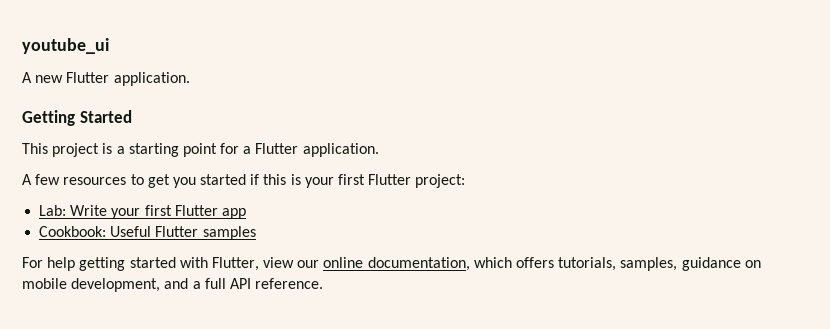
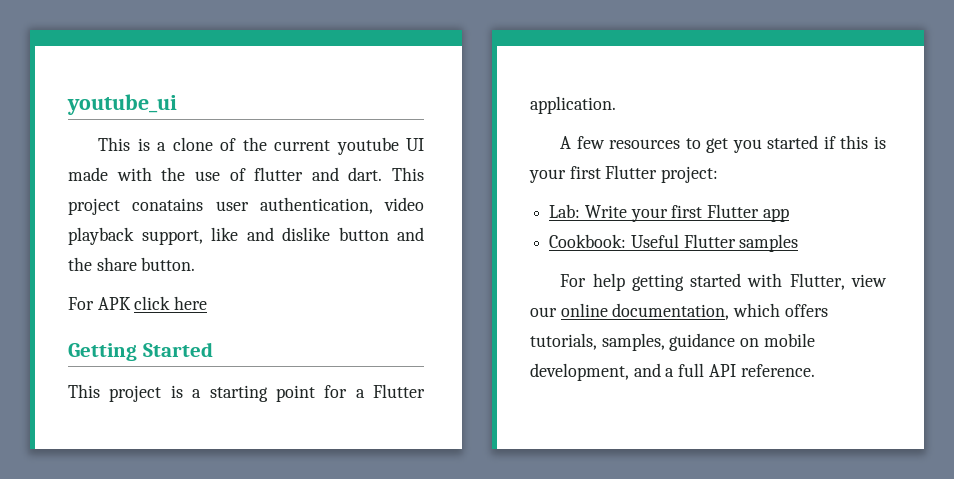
[22,72,190,86] A new Flutter application. -> [98,137,424,155] [68,167,424,181] [68,197,424,215] [68,227,424,245] [68,257,196,271] [68,296,208,310] This is a clone of the current youtube UI made with the use of flutter and dart. This project conatains user authentication, video playback support, like and dislike button and the share button. // For APK click here

